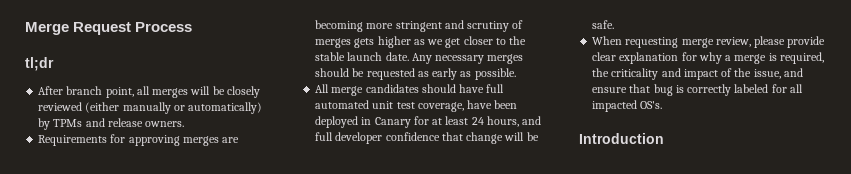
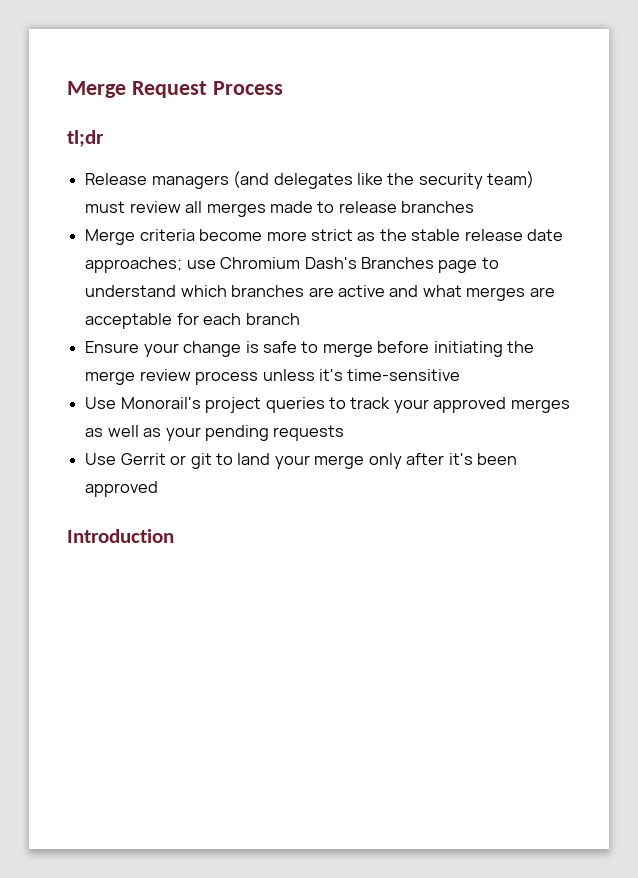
[38,86,260,98] [38,102,263,114] [38,118,185,130] [38,134,240,146] [315,20,524,32] [315,36,527,48] [315,52,524,64] [315,68,516,80] [315,84,505,96] [315,100,518,112] [315,116,542,128] [315,132,539,144] [592,20,615,29] [592,36,826,48] [592,52,824,64] [592,68,803,80] [592,84,803,96] [592,100,663,112] After branch point, all merges will be closely reviewed (either manually or automatically) by TPMs and release owners. // Requirements for approving merges are becoming more stringent and scrutiny of merges gets higher as we get closer to the stable launch date. Any necessary merges should be requested as early as possible. // All merge candidates should have full automated unit test coverage, have been deployed in Canary for at least 24 hours, and full developer confidence that change will be safe. // When requesting merge review, please provide clear explanation for why a merge is required, the criticality and impact of the issue, and ensure that bug is correctly labeled for all impacted OS's. -> [85,171,535,189] [85,201,475,217] [85,229,564,245] [85,257,499,273] [85,285,555,301] [85,313,300,329] [85,341,535,357] [85,369,461,385] [85,397,570,413] [85,425,345,441] [85,453,518,469] [85,481,159,497] Release managers (and delegates like the security team) must review all merges made to release branches // Merge criteria become more strict as the stable release date approaches; use Chromium Dash's Branches page to understand which branches are active and what merges are acceptable for each branch // Ensure your change is safe to merge before initiating the merge review process unless it's time-sensitive // Use Monorail's project queries to track your approved merges as well as your pending requests // Use Gerrit or git to land your merge only after it's been approved

